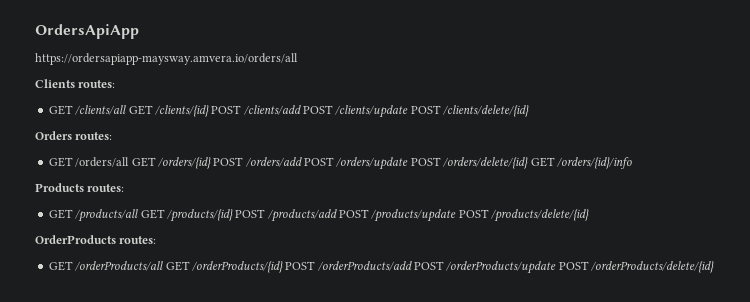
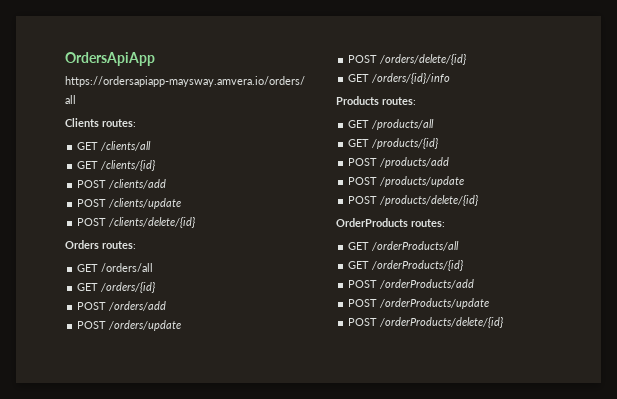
(127, 110) none -> (152, 146) //
(209, 111) none -> (156, 165) //
(301, 110) none -> (167, 184) //
(409, 111) none -> (182, 203) //
(130, 162) none -> (154, 267) //
(211, 163) none -> (156, 287) //
(302, 162) none -> (167, 306) //
(409, 163) none -> (182, 325) //
(529, 163) none -> (467, 59) //
(139, 215) none -> (435, 124) //
(233, 215) none -> (439, 143) //
(337, 215) none -> (450, 162) //
(457, 215) none -> (465, 181) //
(164, 266) none -> (460, 246) //
(283, 267) none -> (464, 265) //
(412, 266) none -> (475, 284) //
(557, 267) none -> (490, 303) //

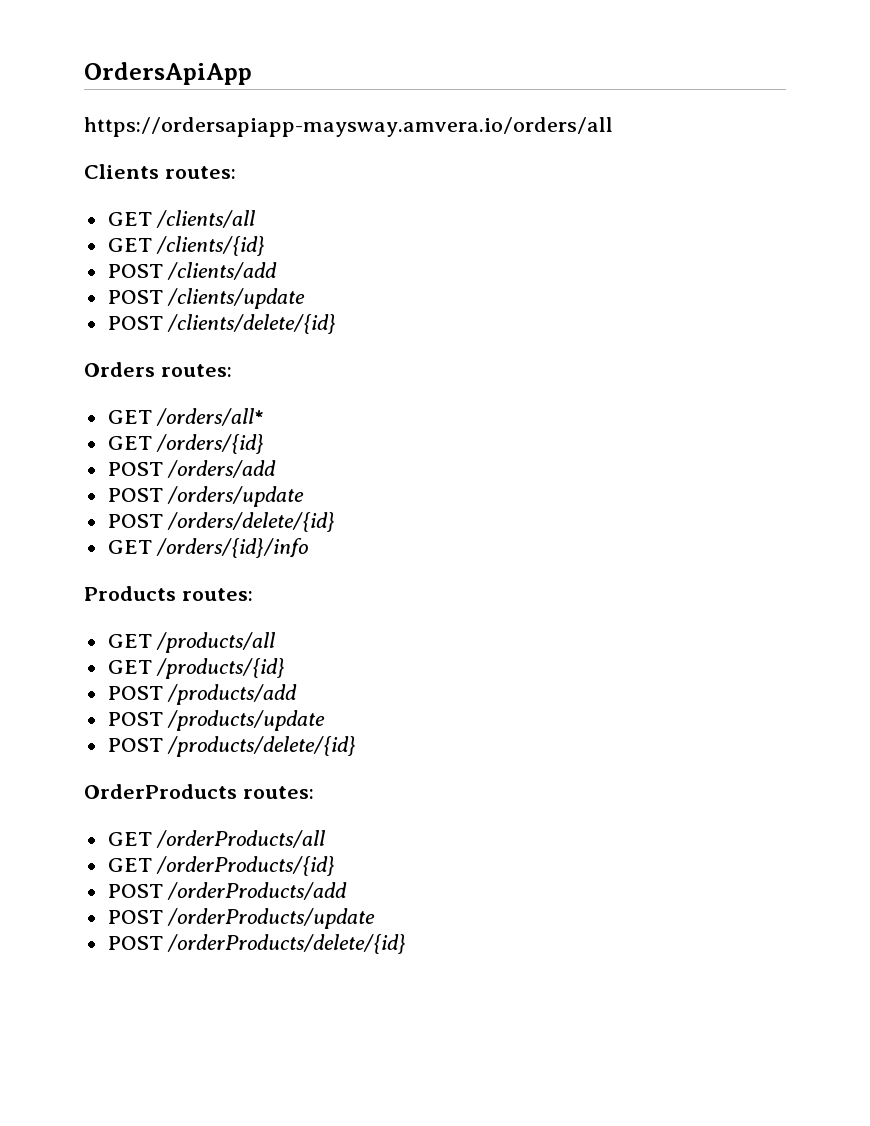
[101,263,154,272] /orders/all -> [156,408,265,426] /orders/all*

